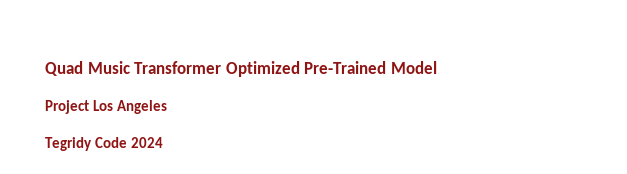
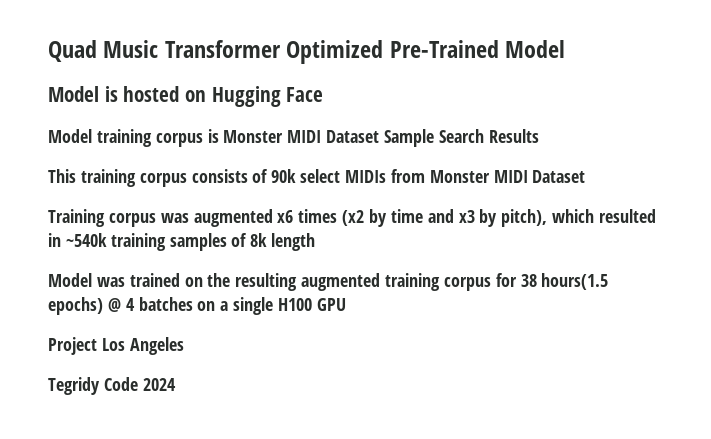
(437, 67) none -> [48,86,324,107] [48,129,539,147] [48,169,586,187] [48,209,657,227] [48,233,316,251] [48,273,609,291] [48,297,346,315] // Model is hosted on Hugging Face // Model training corpus is Monster MIDI Dataset Sample Search Results // This training corpus consists of 90k select MIDIs from Monster MIDI Dataset // Training corpus was augmented x6 times (x2 by time and x3 by pitch), which resulted in ~540k training samples of 8k length // Model was trained on the resulting augmented training corpus for 38 hours(1.5 epochs) @ 4 batches on a single H100 GPU

